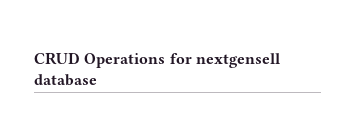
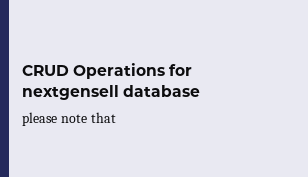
(97, 80) none -> [22,112,116,126] // please note that

